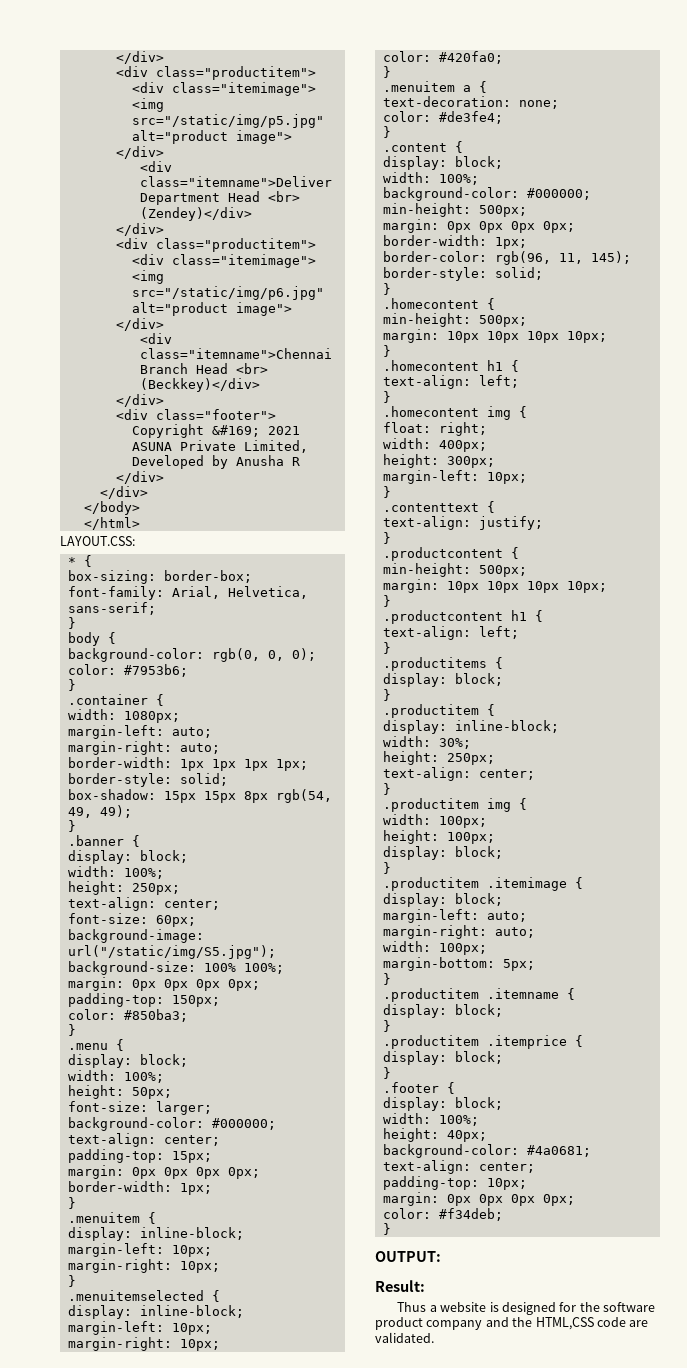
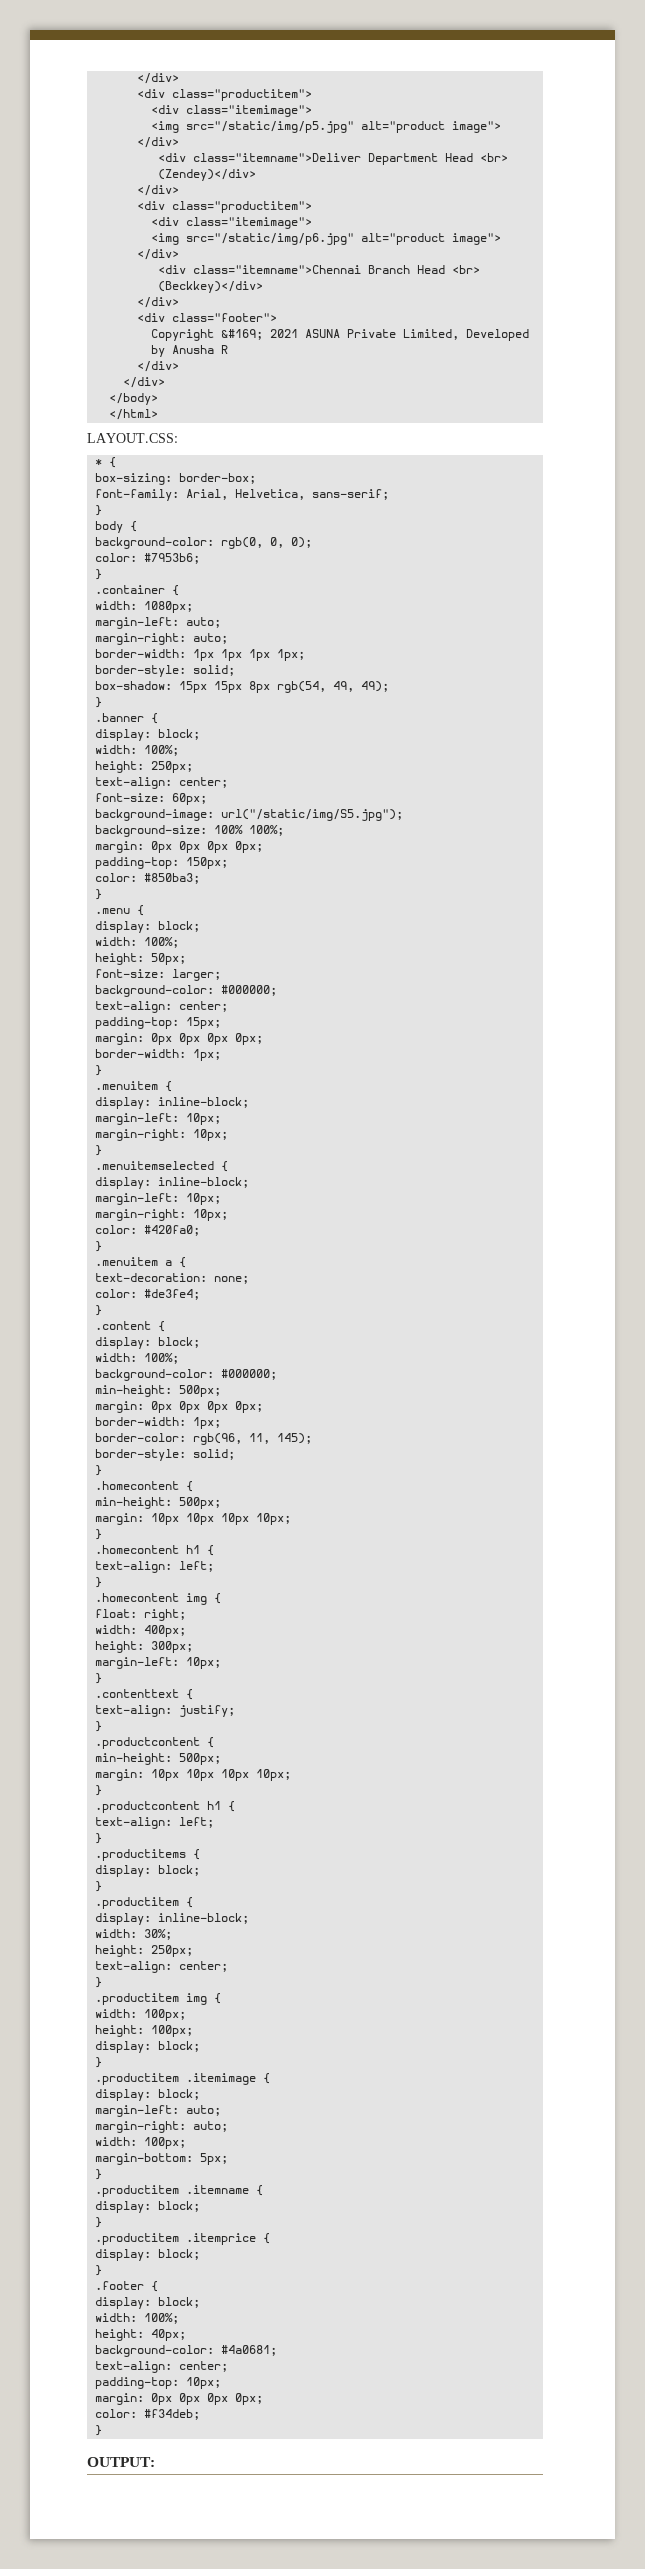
[375,1280,425,1292] [397,1302,656,1315] [375,1317,649,1330] [375,1332,434,1343] // Result: // Thus a website is designed for the software product company and the HTML,CSS code are validated. -> (155, 2462) none

